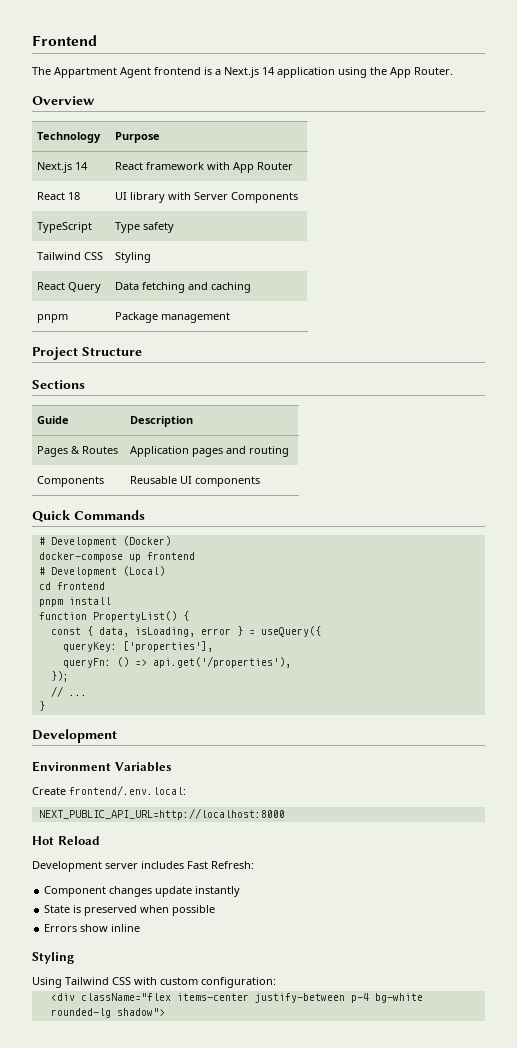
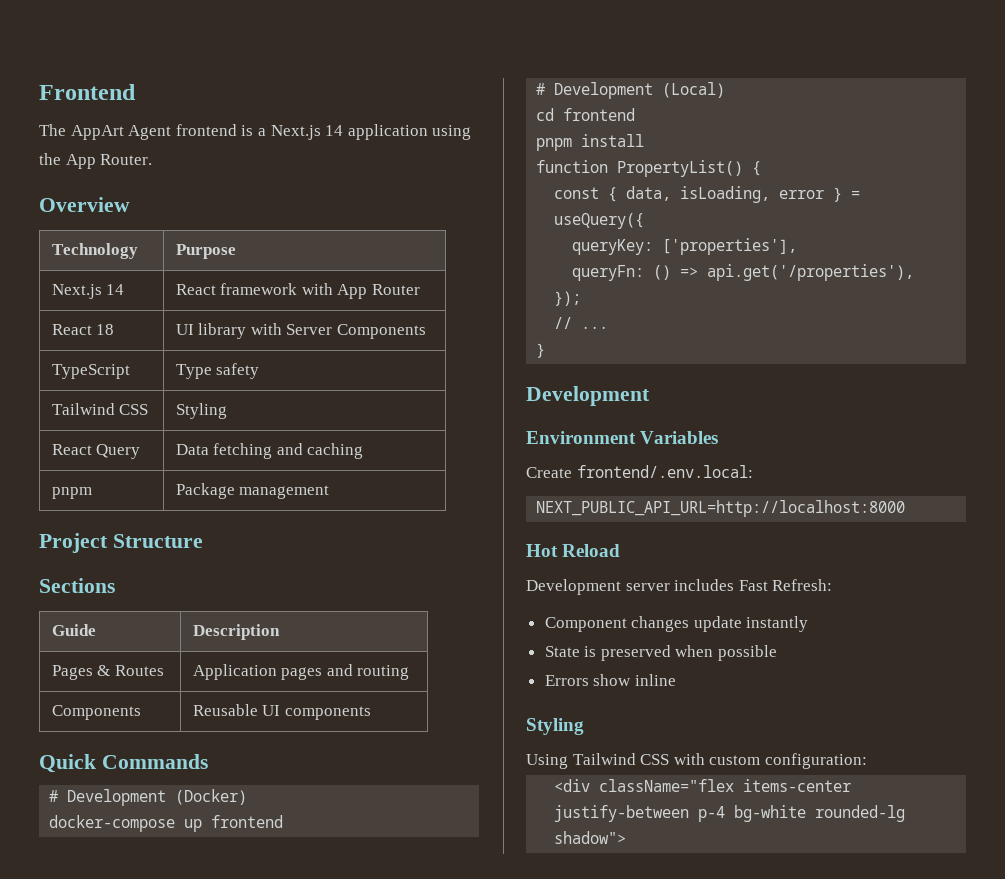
[54,67,117,78] Appartment -> [70,125,124,140] AppArt

